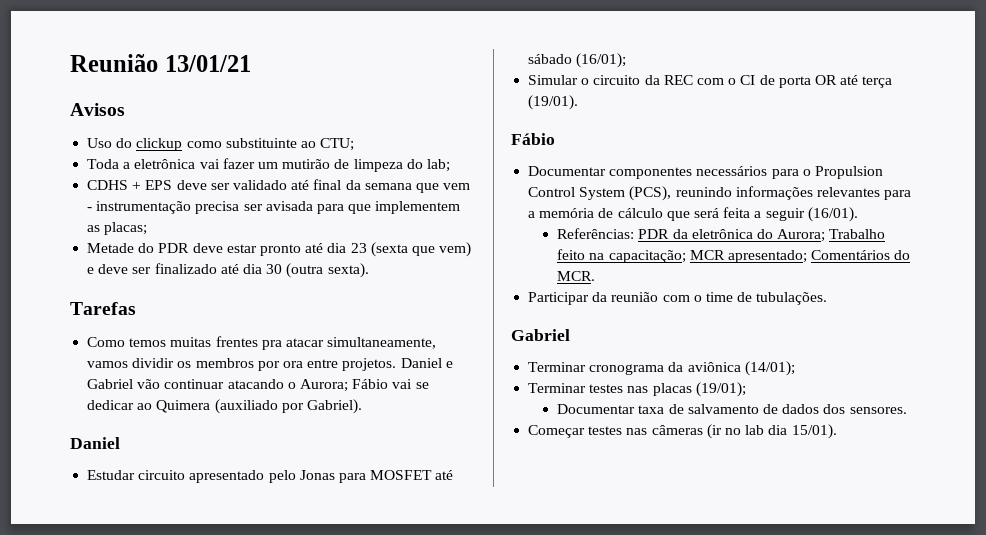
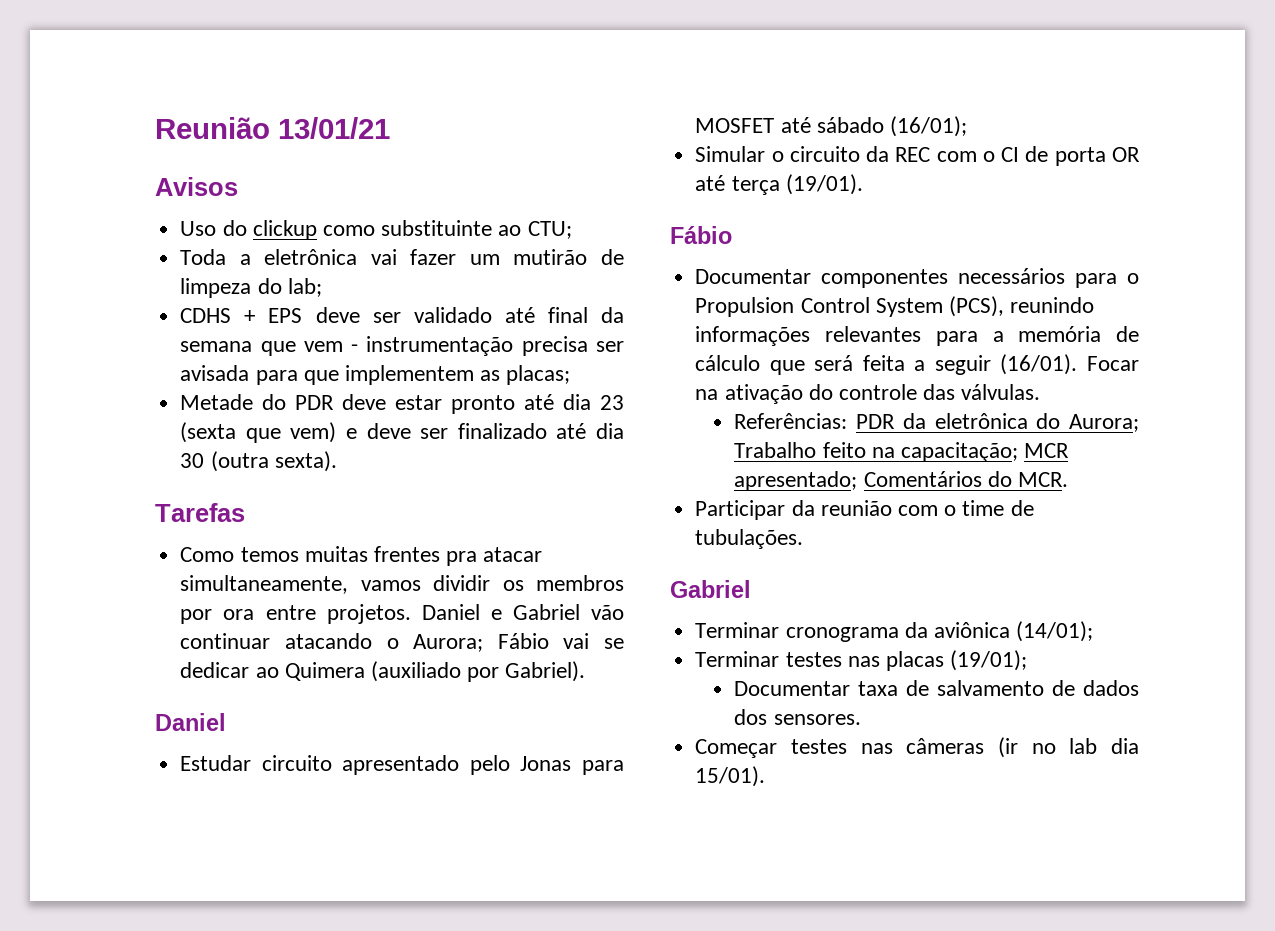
(858, 214) none -> [1087,356,1139,371] [695,384,1041,404] Focar na ativação do controle das válvulas.

